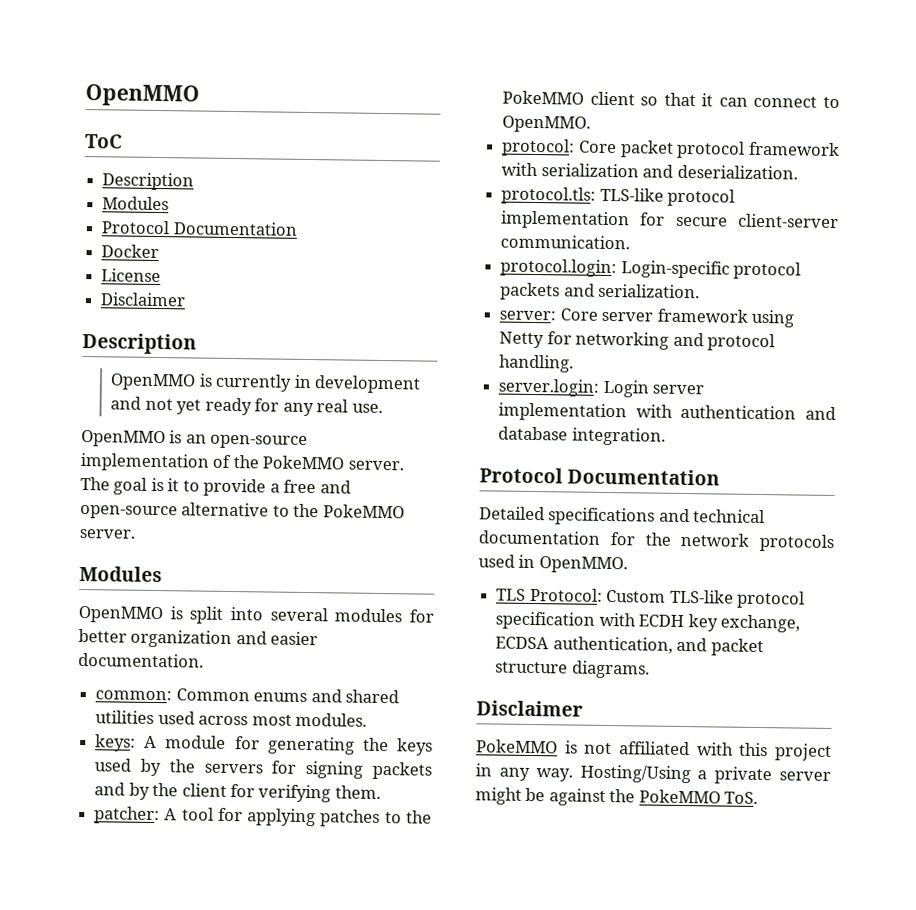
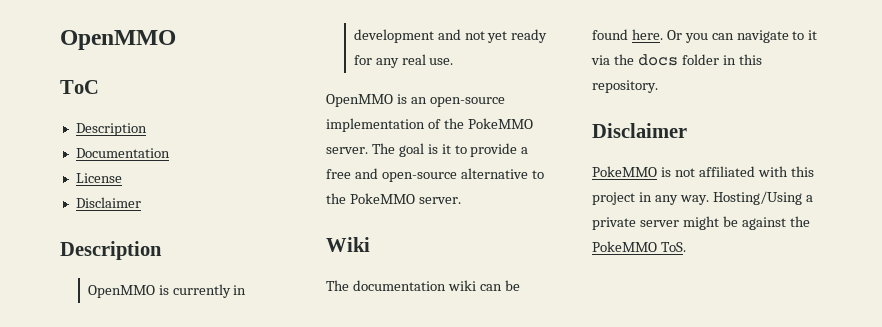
[102,196,170,211] [101,220,298,236] [101,244,160,259] Modules // Protocol Documentation // Docker -> [75,148,170,158] Documentation
[79,565,162,583] [78,605,434,624] [78,628,319,649] [78,652,204,668] [95,688,399,704] [95,710,367,727] [95,734,433,756] [94,758,433,780] [94,782,381,803] [94,806,432,827] [502,90,840,109] [502,115,592,133] [501,138,840,159] [501,162,798,180] [501,186,736,207] [501,210,839,230] [500,234,631,250] [500,258,802,280] [500,282,701,301] [499,308,794,328] [499,331,775,352] [499,354,575,373] [498,378,705,398] [498,402,836,422] [498,426,666,446] [479,467,721,486] [479,506,766,526] [478,530,834,552] [478,554,628,574] [496,587,805,609] [495,611,800,633] [495,636,764,657] [495,660,650,679] Modules // OpenMMO is split into several modules for better organization and easier documentation. // common: Common enums and shared utilities used across most modules. // keys: A module for generating the keys used by the servers for signing packets and by the client for verifying them. // patcher: A tool for applying patches to the PokeMMO client so that it can connect to OpenMMO. // protocol: Core packet protocol framework with serialization and deserialization. // protocol.tls: TLS-like protocol implementation for secure client-server communication. // protocol.login: Login-specific protocol packets and serialization. // server: Core server framework using Netty for networking and protocol handling. // server.login: Login server implementation with authentication and database integration. // Protocol Documentation // Detailed specifications and technical documentation for the network protocols used in OpenMMO. // TLS Protocol: Custom TLS-like protocol specification with ECDH key exchange, ECDSA authentication, and packet structure diagrams. -> [326,237,370,252] [326,280,520,291] [592,29,818,43] [591,54,762,66] [592,80,658,93] Wiki // The documentation wiki can be found here. Or you can navigate to it via the docs folder in this repository.

